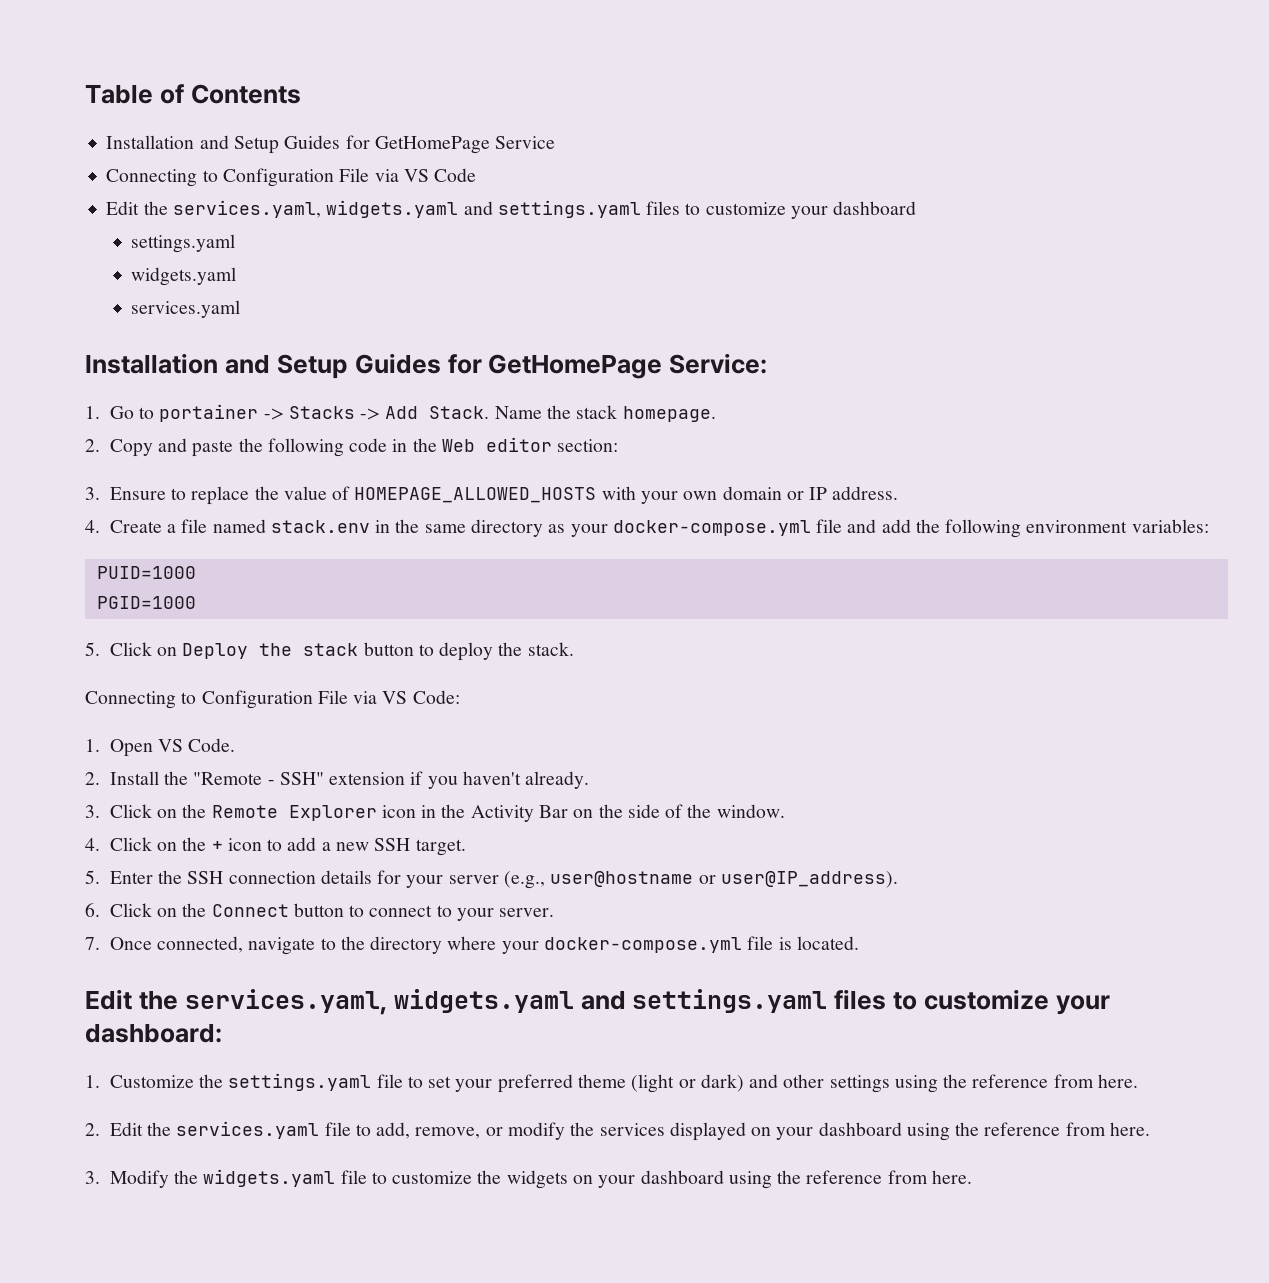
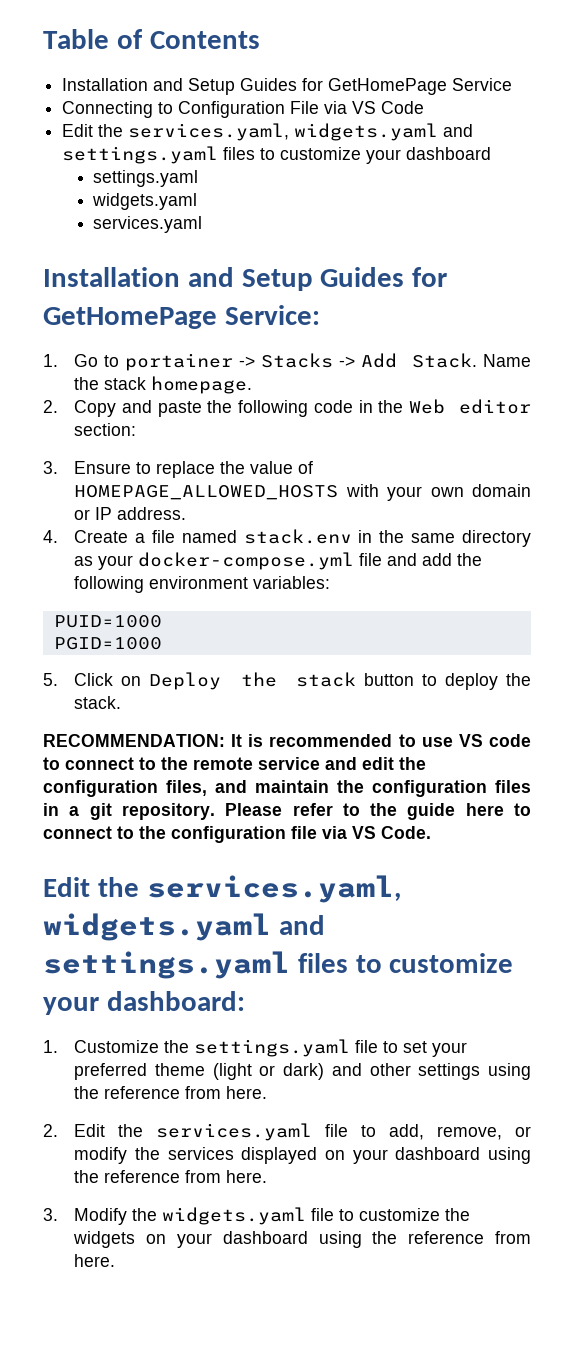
[85,690,460,709] [85,738,236,757] [85,771,590,789] [85,804,785,822] [85,837,466,856] [85,870,898,889] [85,903,555,921] [85,936,859,955] Connecting to Configuration File via VS Code: // 1. Open VS Code. // 2. Install the "Remote - SSH" extension if you haven't already. // 3. Click on the Remote Explorer icon in the Activity Bar on the side of the window. // 4. Click on the + icon to add a new SSH target. // 5. Enter the SSH connection details for your server (e.g., user@hostname or user@IP_address). // 6. Click on the Connect button to connect to your server. // 7. Once connected, navigate to the directory where your docker-compose.yml file is located. -> [43,734,532,747] [43,757,426,770] [43,780,531,797] [43,803,531,820] [43,826,431,843] RECOMMENDATION: It is recommended to use VS code to connect to the remote service and edit the configuration files, and maintain the configuration files in a git repository. Please refer to the guide here to connect to the configuration file via VS Code.

